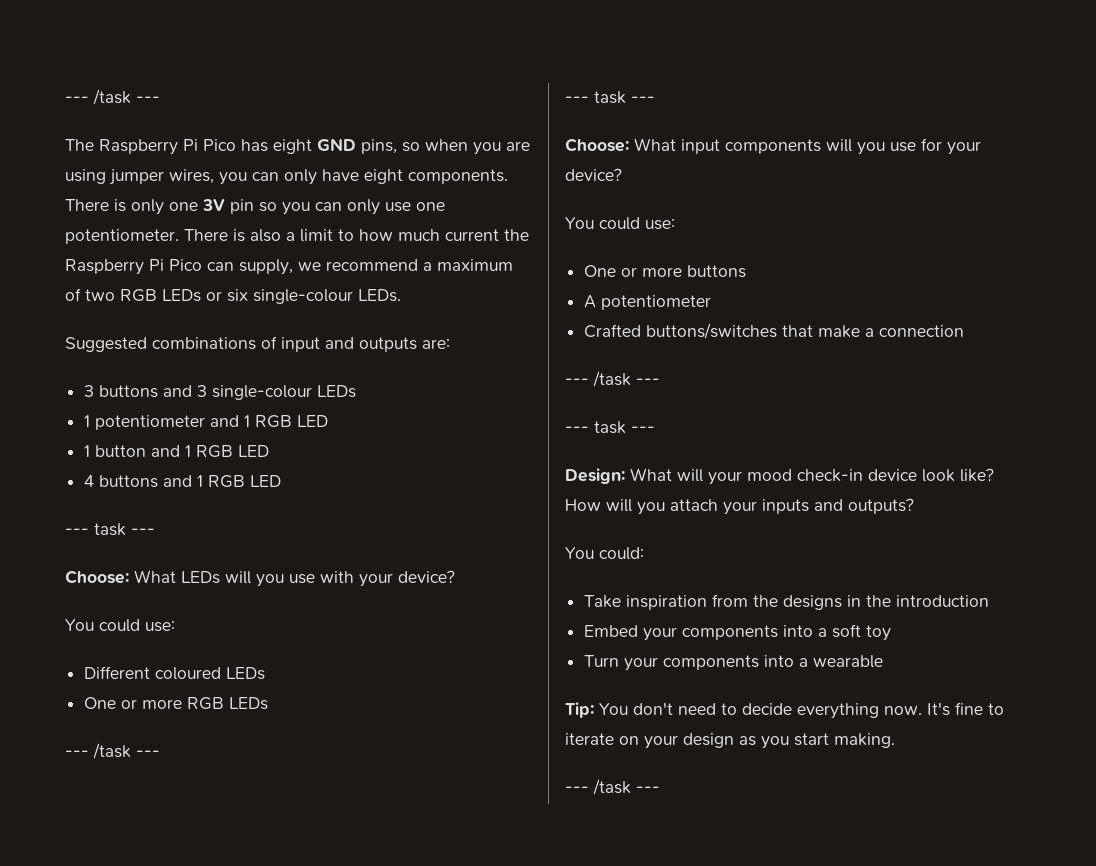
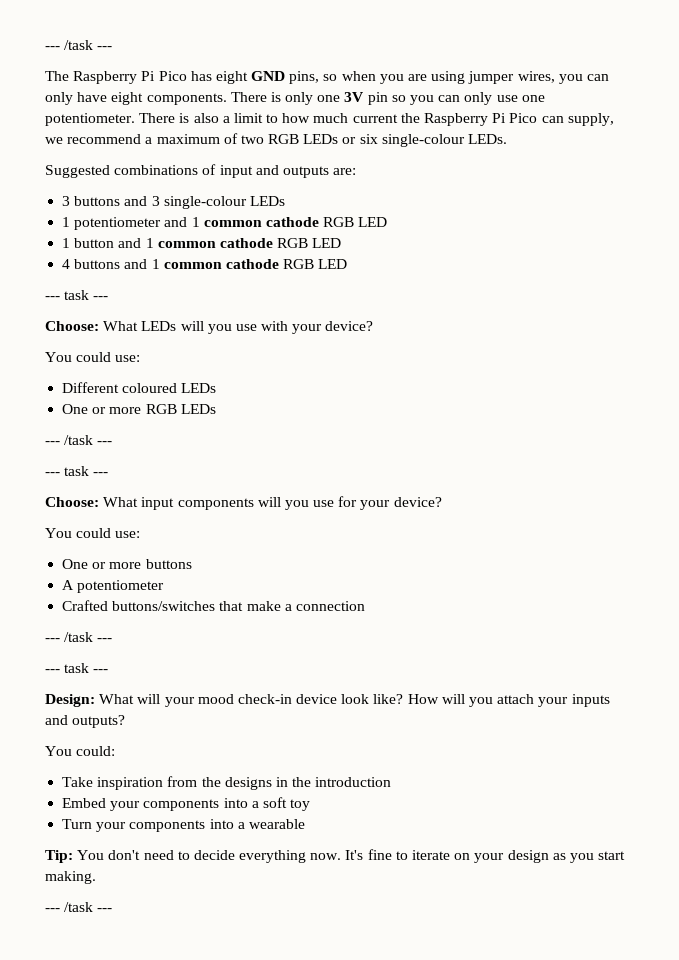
(251, 421) none -> [203,217,319,227] common cathode
(192, 451) none -> [157,238,273,248] common cathode
(204, 481) none -> [163,259,279,269] common cathode

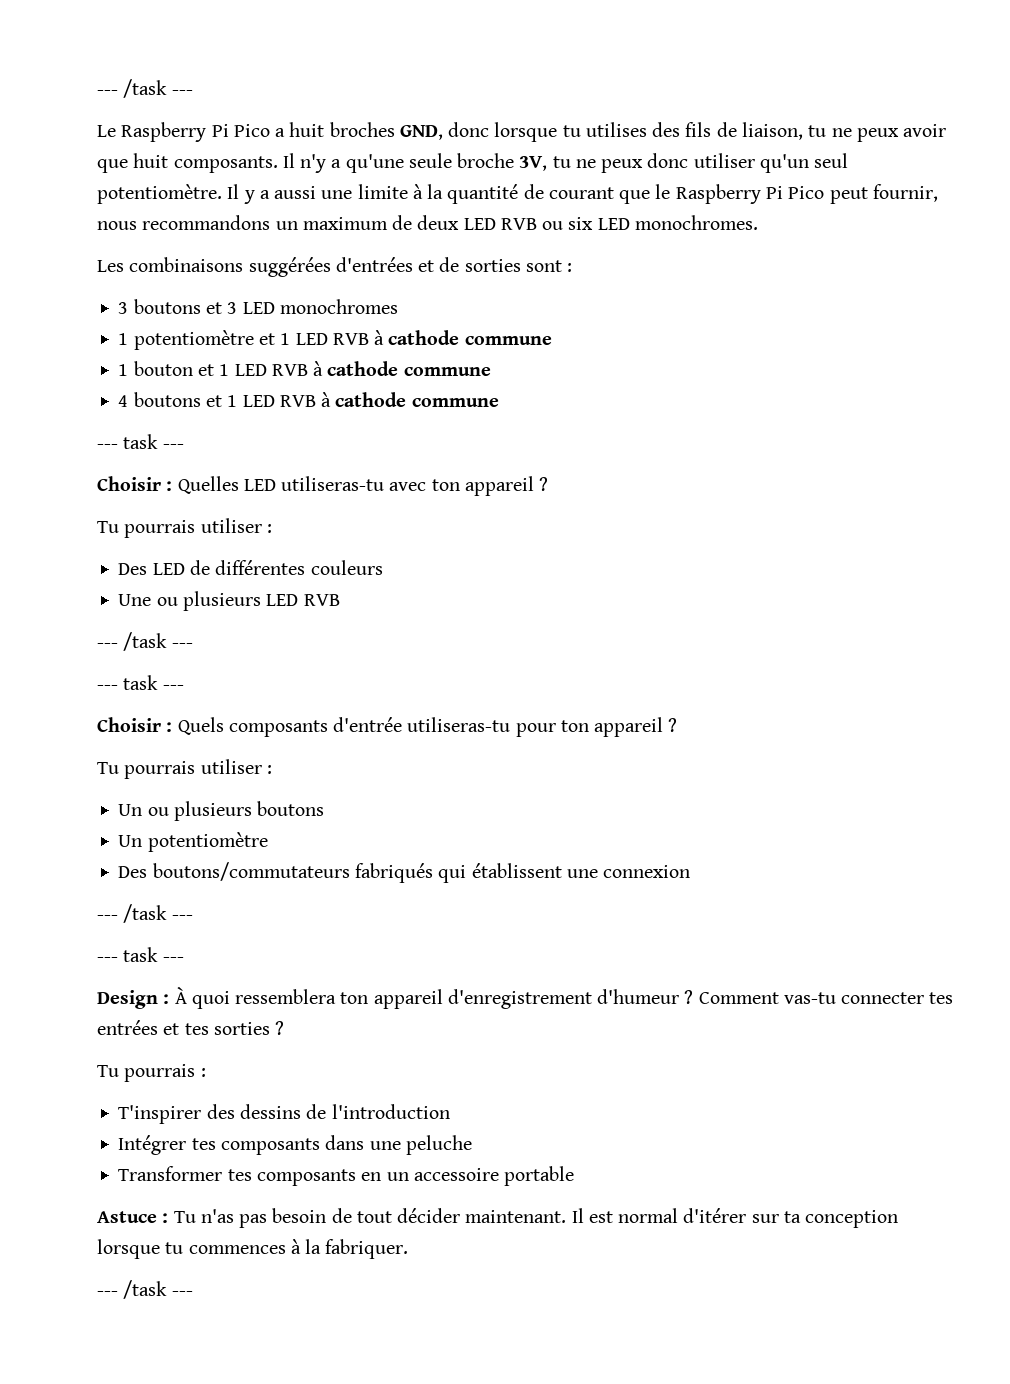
[45,40,113,50] [45,71,609,84] [45,92,545,105] [45,113,614,126] [45,133,508,147] [45,164,357,178] [62,196,285,209] [62,217,388,230] [62,238,342,248] [62,259,348,269] [45,290,109,300] [45,321,374,334] [45,352,141,362] [62,382,217,393] [62,404,216,414] [45,435,113,445] [45,466,109,476] [45,496,442,510] [45,528,141,538] [62,559,192,569] [62,580,165,593] [62,600,365,611] [45,632,113,642] [45,663,109,673] [45,694,610,707] [45,715,126,728] [45,746,116,756] [62,776,392,790] [62,797,311,811] [62,819,305,832] [45,849,626,863] [45,871,96,884] --- /task --- // The Raspberry Pi Pico has eight GND pins, so when you are using jumper wires, you can only have eight components. There is only one 3V pin so you can only use one potentiometer. There is also a limit to how much current the Raspberry Pi Pico can supply, we recommend a maximum of two RGB LEDs or six single-colour LEDs. // Suggested combinations of input and outputs are: // 3 buttons and 3 single-colour LEDs // 1 potentiometer and 1 common cathode RGB LED // 1 button and 1 common cathode RGB LED // 4 buttons and 1 common cathode RGB LED // --- task --- // Choose: What LEDs will you use with your device? // You could use: // Different coloured LEDs // One or more RGB LEDs // --- /task --- // --- task --- // Choose: What input components will you use for your device? // You could use: // One or more buttons // A potentiometer // Crafted buttons/switches that make a connection // --- /task --- // --- task --- // Design: What will your mood check-in device look like? How will you attach your inputs and outputs? // You could: // Take inspiration from the designs in the introduction // Embed your components into a soft toy // Turn your components into a wearable // Tip: You don't need to decide everything now. It's fine to iterate on your design as you start making. -> [97,79,193,98] [97,122,947,142] [97,153,849,173] [97,184,938,204] [97,215,758,230] [97,257,573,277] [118,299,398,314] [118,330,552,350] [118,361,491,376] [118,392,499,407] [97,434,184,449] [97,476,549,496] [97,518,272,538] [118,560,383,575] [118,591,340,611] [97,632,193,651] [97,675,184,690] [97,717,678,737] [97,759,272,779] [118,801,325,821] [118,832,268,852] [118,862,691,883] [97,904,193,923] [97,947,184,962] [97,986,954,1009] [97,1020,285,1035] [97,1064,206,1082] [118,1104,450,1124] [118,1135,472,1155] [118,1166,575,1186] [97,1208,899,1228] [97,1239,409,1259] --- /task --- // Le Raspberry Pi Pico a huit broches GND, donc lorsque tu utilises des fils de liaison, tu ne peux avoir que huit composants. Il n'y a qu'une seule broche 3V, tu ne peux donc utiliser qu'un seul potentiomètre. Il y a aussi une limite à la quantité de courant que le Raspberry Pi Pico peut fournir, nous recommandons un maximum de deux LED RVB ou six LED monochromes. // Les combinaisons suggérées d'entrées et de sorties sont : // 3 boutons et 3 LED monochromes // 1 potentiomètre et 1 LED RVB à cathode commune // 1 bouton et 1 LED RVB à cathode commune // 4 boutons et 1 LED RVB à cathode commune // --- task --- // Choisir : Quelles LED utiliseras-tu avec ton appareil ? // Tu pourrais utiliser : // Des LED de différentes couleurs // Une ou plusieurs LED RVB // --- /task --- // --- task --- // Choisir : Quels composants d'entrée utiliseras-tu pour ton appareil ? // Tu pourrais utiliser : // Un ou plusieurs boutons // Un potentiomètre // Des boutons/commutateurs fabriqués qui établissent une connexion // --- /task --- // --- task --- // Design : À quoi ressemblera ton appareil d'enregistrement d'humeur ? Comment vas-tu connecter tes entrées et tes sorties ? // Tu pourrais : // T'inspirer des dessins de l'introduction // Intégrer tes composants dans une peluche // Transformer tes composants en un accessoire portable // Astuce : Tu n'as pas besoin de tout décider maintenant. Il est normal d'itérer sur ta conception lorsque tu commences à la fabriquer.

